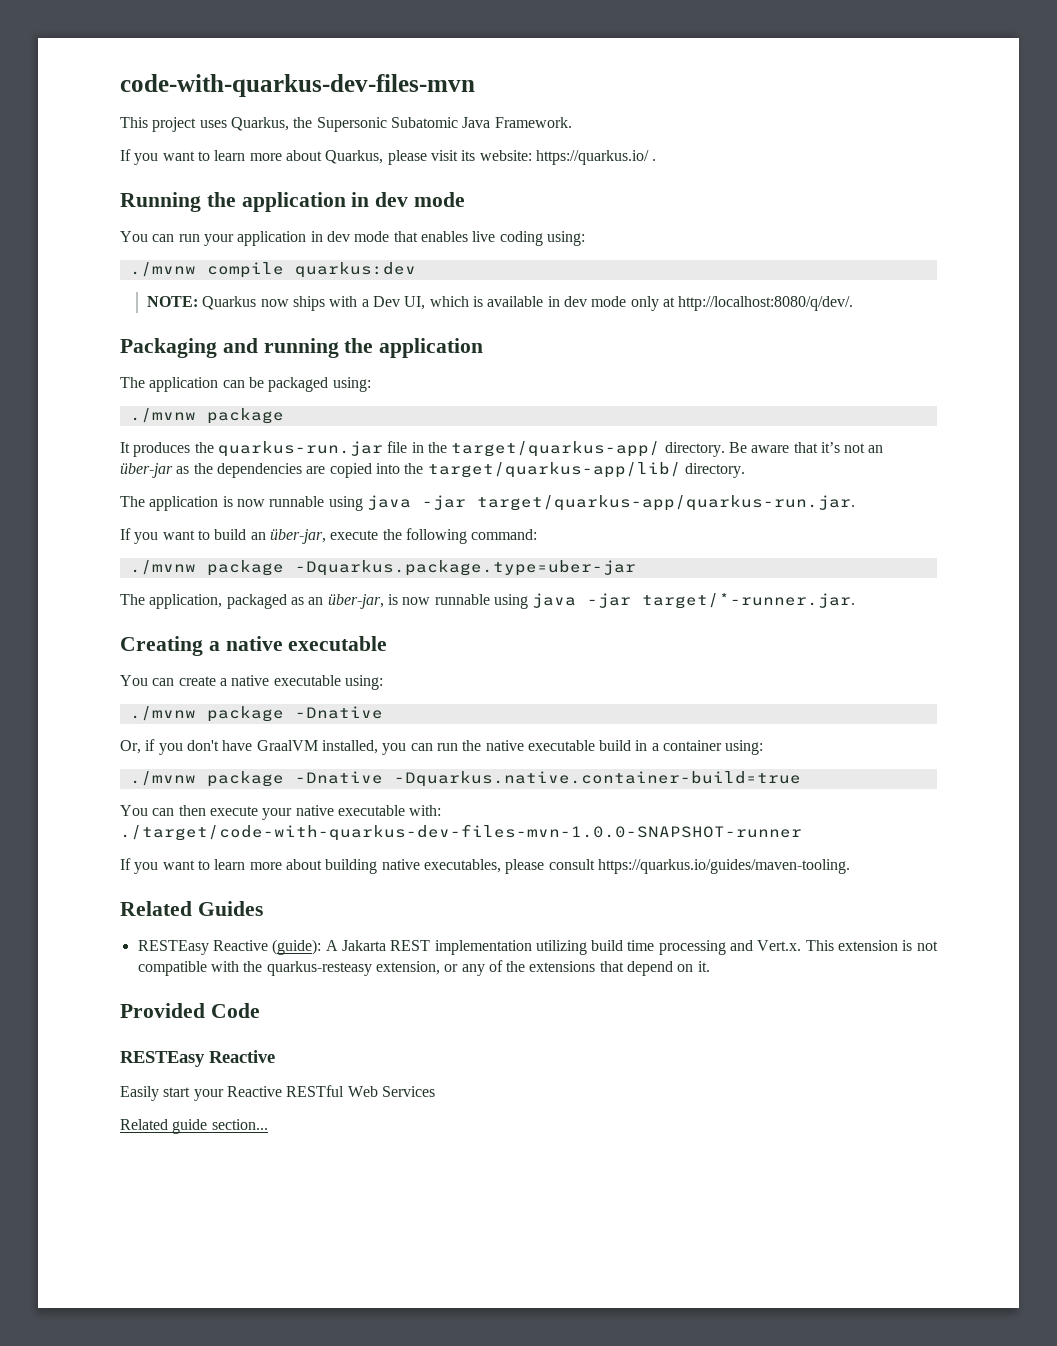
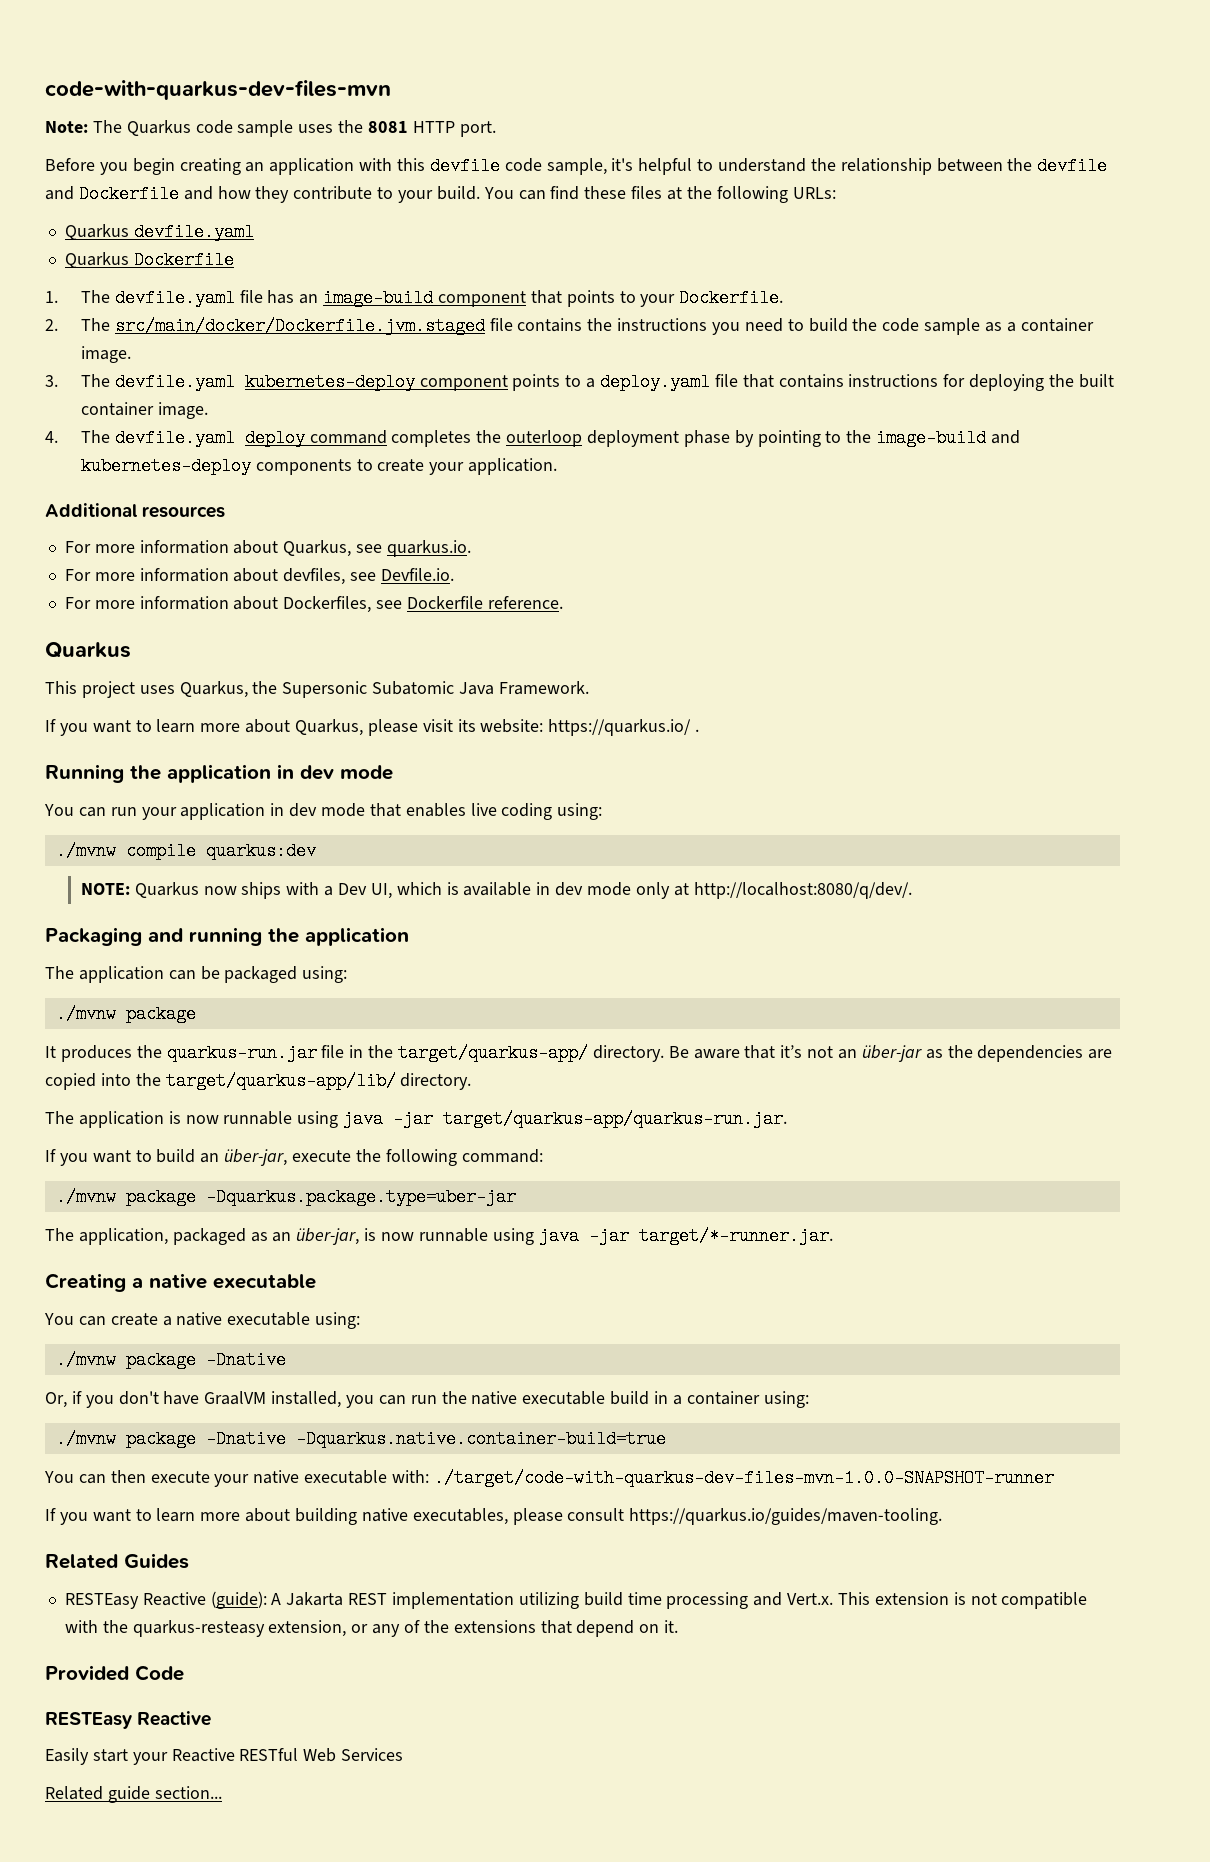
(475, 85) none -> [45,120,496,137] [45,157,1108,175] [45,185,836,203] [64,223,254,241] [64,251,234,269] [45,289,784,307] [45,317,1094,335] [80,346,131,363] [45,373,1114,391] [80,402,208,419] [45,429,1021,447] [80,457,558,475] [45,503,226,518] [64,540,471,557] [64,568,454,585] [64,596,563,613] [45,642,131,658] // Note: The Quarkus code sample uses the 8081 HTTP port. // Before you begin creating an application with this devfile code sample, it's helpful to understand the relationship between the devfile and Dockerfile and how they contribute to your build. You can find these files at the following URLs: // Quarkus devfile.yaml // Quarkus Dockerfile // 1. The devfile.yaml file has an image-build component that points to your Dockerfile. // 2. The src/main/docker/Dockerfile.jvm.staged file contains the instructions you need to build the code sample as a container image. // 3. The devfile.yaml kubernetes-deploy component points to a deploy.yaml file that contains instructions for deploying the built container image. // 4. The devfile.yaml deploy command completes the outerloop deployment phase by pointing to the image-build and kubernetes-deploy components to create your application. // Additional resources // For more information about Quarkus, see quarkus.io. // For more information about devfiles, see Devfile.io. // For more information about Dockerfiles, see Dockerfile reference. // Quarkus

